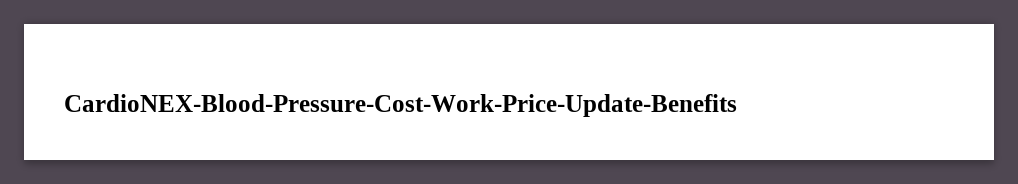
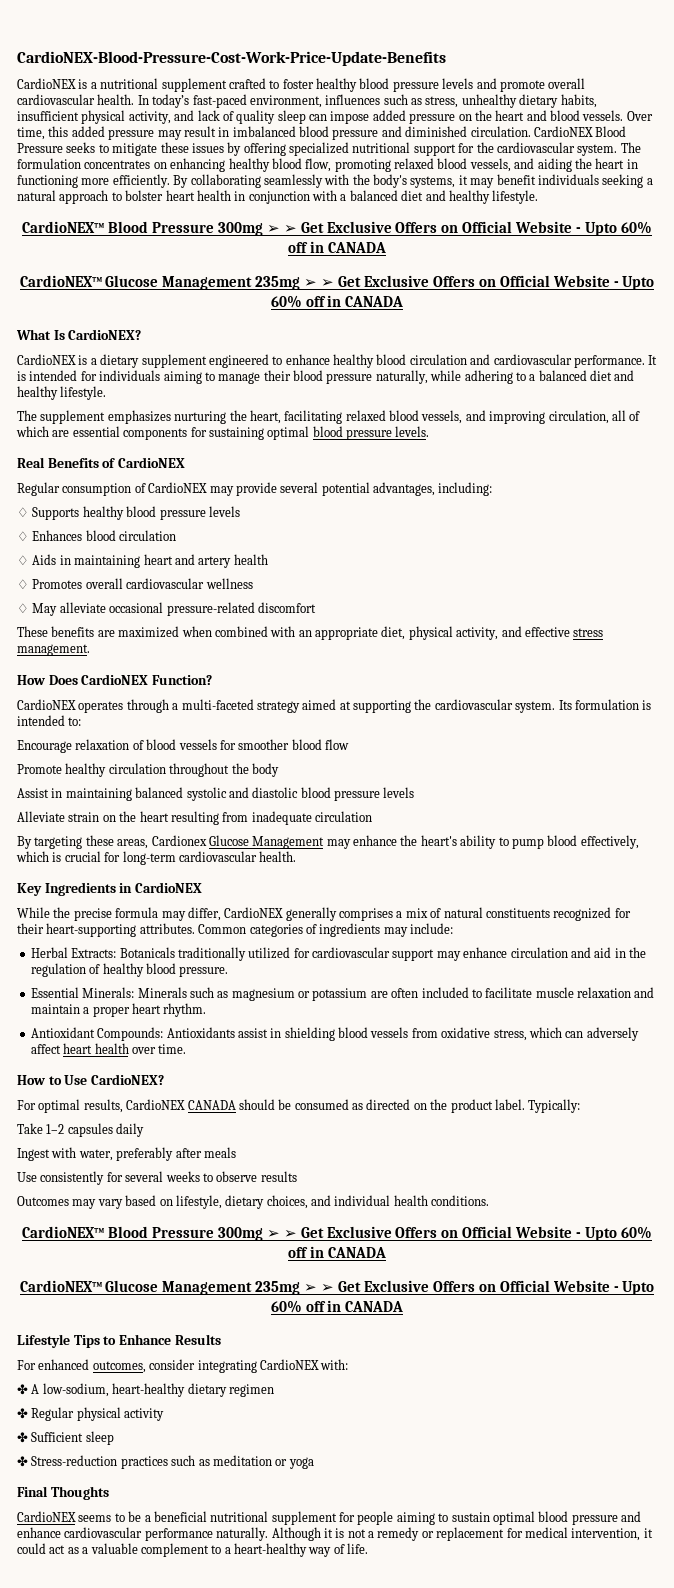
(737, 105) none -> [17,78,586,92] [17,94,597,108] [17,110,653,124] [17,126,627,140] [17,142,641,156] [17,158,638,172] [17,174,653,188] [17,190,539,204] [22,221,652,236] [288,241,386,253] [19,275,655,290] [270,295,404,308] [16,329,142,340] [17,354,658,368] [17,370,635,384] [17,386,107,400] [17,410,641,424] [16,426,430,440] [17,457,185,468] [17,482,493,496] [17,506,240,520] [17,530,177,541] [17,554,268,568] [17,578,253,589] [17,602,316,616] [17,626,604,640] [17,644,90,656] [17,674,212,685] [17,699,652,713] [17,715,82,726] [17,739,349,753] [17,763,279,777] [17,787,415,801] [17,811,372,825] [17,835,639,849] [16,851,297,865] [17,882,202,896] [17,907,631,921] [17,923,453,937] [30,947,646,961] [30,963,229,977] [30,987,655,1001] [30,1003,207,1017] [30,1027,639,1041] [30,1043,187,1054] [17,1074,164,1085] [17,1099,581,1113] [17,1123,145,1137] [17,1147,236,1161] [17,1171,297,1185] [17,1195,490,1209] [22,1226,652,1241] [288,1246,386,1258] [19,1280,655,1295] [270,1300,404,1313] [17,1334,221,1348] [17,1359,349,1373] [17,1383,274,1397] [17,1407,165,1421] [17,1431,114,1445] [17,1455,314,1469] [17,1486,109,1500] [17,1511,641,1525] [17,1527,653,1541] [17,1543,369,1557] // CardioNEX is a nutritional supplement crafted to foster healthy blood pressure levels and promote overall cardiovascular health. In today’s fast-paced environment, influences such as stress, unhealthy dietary habits, insufficient physical activity, and lack of quality sleep can impose added pressure on the heart and blood vessels. Over time, this added pressure may result in imbalanced blood pressure and diminished circulation. CardioNEX Blood Pressure seeks to mitigate these issues by offering specialized nutritional support for the cardiovascular system. The formulation concentrates on enhancing healthy blood flow, promoting relaxed blood vessels, and aiding the heart in functioning more efficiently. By collaborating seamlessly with the body's systems, it may benefit individuals seeking a natural approach to bolster heart health in conjunction with a balanced diet and healthy lifestyle. // CardioNEX™ Blood Pressure 300mg ➢ ➢ Get Exclusive Offers on Official Website - Upto 60% off in CANADA // CardioNEX™ Glucose Management 235mg ➢ ➢ Get Exclusive Offers on Official Website - Upto 60% off in CANADA // What Is CardioNEX? // CardioNEX is a dietary supplement engineered to enhance healthy blood circulation and cardiovascular performance. It is intended for individuals aiming to manage their blood pressure naturally, while adhering to a balanced diet and healthy lifestyle. // The supplement emphasizes nurturing the heart, facilitating relaxed blood vessels, and improving circulation, all of which are essential components for sustaining optimal blood pressure levels. // Real Benefits of CardioNEX // Regular consumption of CardioNEX may provide several potential advantages, including: // ♢ Supports healthy blood pressure levels // ♢ Enhances blood circulation // ♢ Aids in maintaining heart and artery health // ♢ Promotes overall cardiovascular wellness // ♢ May alleviate occasional pressure-related discomfort // These benefits are maximized when combined with an appropriate diet, physical activity, and effective stress management. // How Does CardioNEX Function? // CardioNEX operates through a multi-faceted strategy aimed at supporting the cardiovascular system. Its formulation is intended to: // Encourage relaxation of blood vessels for smoother blood flow // Promote healthy circulation throughout the body // Assist in maintaining balanced systolic and diastolic blood pressure levels // Alleviate strain on the heart resulting from inadequate circulation // By targeting these areas, Cardionex Glucose Management may enhance the heart's ability to pump blood effectively, which is crucial for long-term cardiovascular health. // Key Ingredients in CardioNEX // While the precise formula may differ, CardioNEX generally comprises a mix of natural constituents recognized for their heart-supporting attributes. Common categories of ingredients may include: // Herbal Extracts: Botanicals traditionally utilized for cardiovascular support may enhance circulation and aid in the regulation of healthy blood pressure. // Essential Minerals: Minerals such as magnesium or potassium are often included to facilitate muscle relaxation and maintain a proper heart rhythm. // Antioxidant Compounds: Antioxidants assist in shielding blood vessels from oxidative stress, which can adversely affect heart health over time. // How to Use CardioNEX? // For optimal results, CardioNEX CANADA should be consumed as directed on the product label. Typically: // Take 1–2 capsules daily // Ingest with water, preferably after meals // Use consistently for several weeks to observe results // Outcomes may vary based on lifestyle, dietary choices, and individual health conditions. // CardioNEX™ Blood Pressure 300mg ➢ ➢ Get Exclusive Offers on Official Website - Upto 60% off in CANADA // CardioNEX™ Glucose Management 235mg ➢ ➢ Get Exclusive Offers on Official Website - Upto 60% off in CANADA // Lifestyle Tips to Enhance Results // For enhanced outcomes, consider integrating CardioNEX with: // ✤ A low-sodium, heart-healthy dietary regimen // ✤ Regular physical activity // ✤ Sufficient sleep // ✤ Stress-reduction practices such as meditation or yoga // Final Thoughts // CardioNEX seems to be a beneficial nutritional supplement for people aiming to sustain optimal blood pressure and enhance cardiovascular performance naturally. Although it is not a remedy or replacement for medical intervention, it could act as a valuable complement to a heart-healthy way of life.

